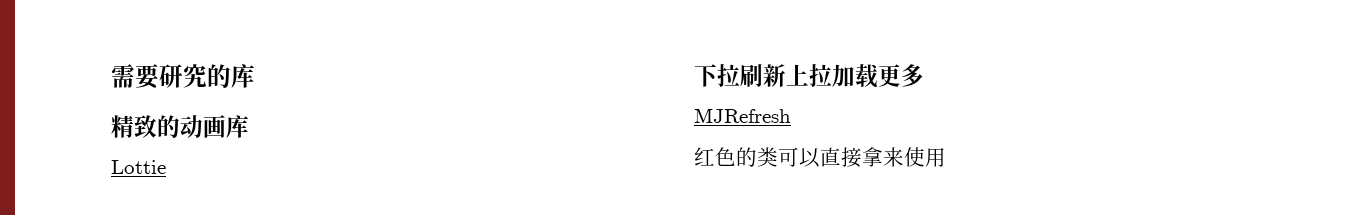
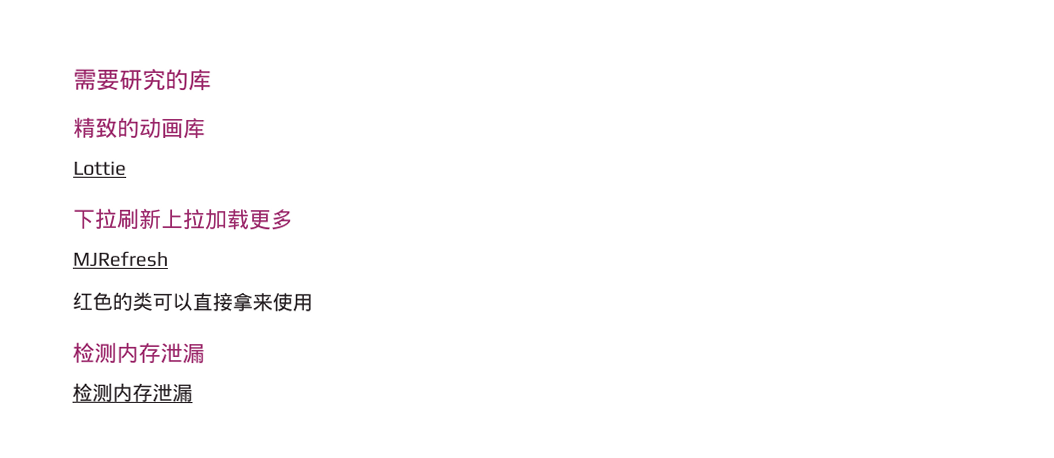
(946, 157) none -> [72,342,205,365] [72,382,193,403] // 检测内存泄漏 // 检测内存泄漏

